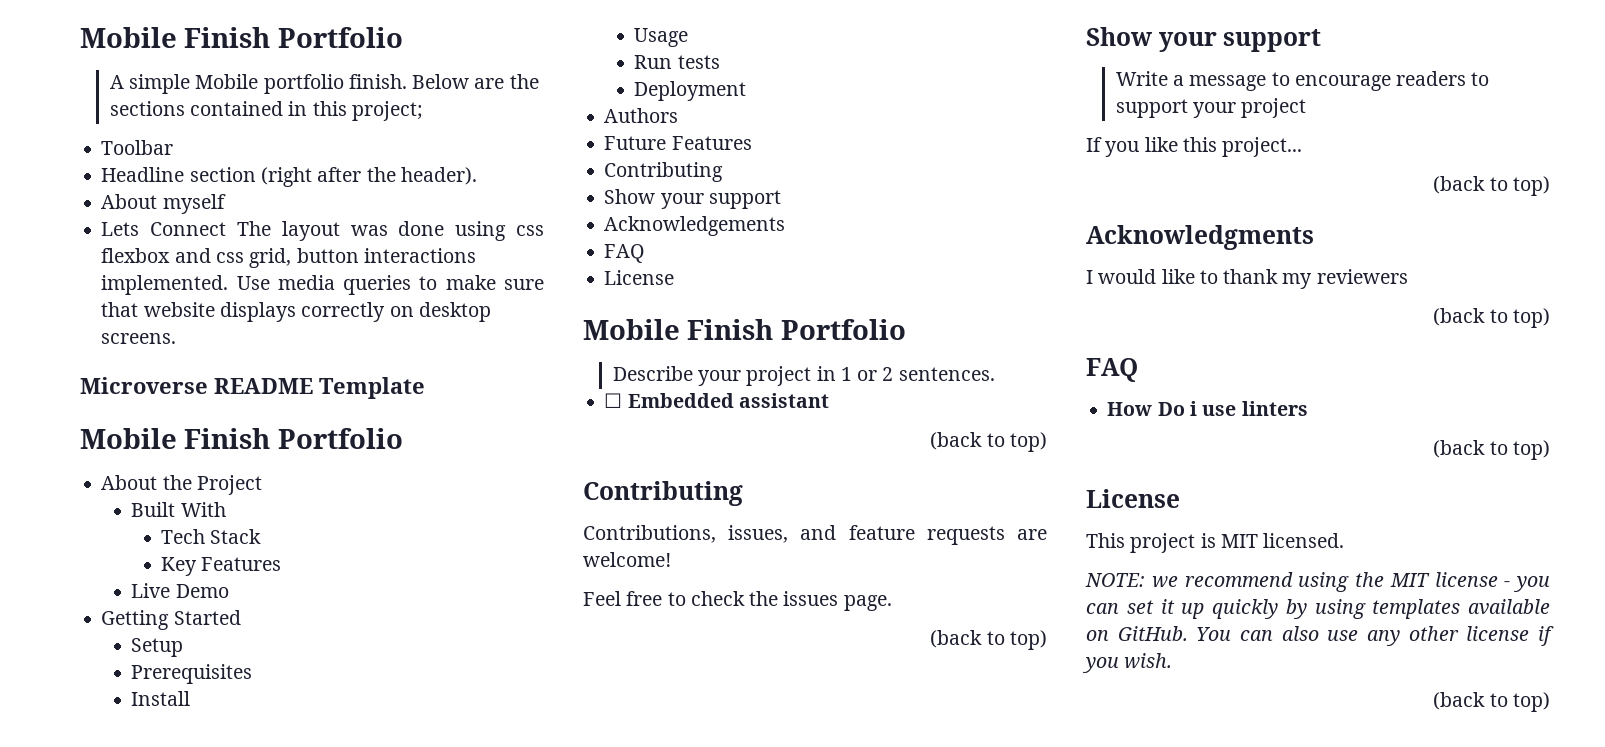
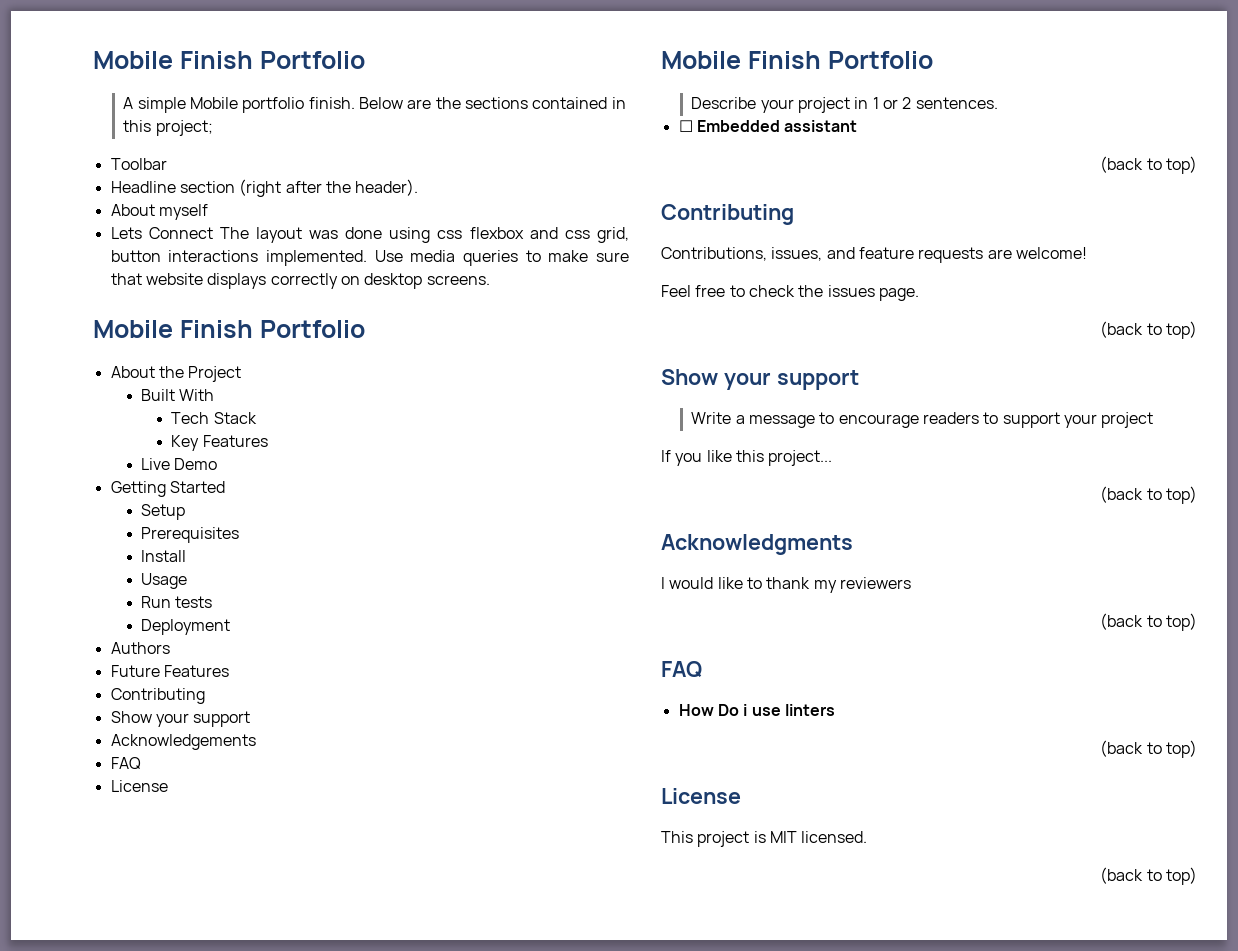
[80,377,425,399] // Microverse README Template -> (490, 280) none
[1085,572,1550,592] [1086,599,1550,619] [1086,626,1554,646] [1082,653,1173,673] // NOTE: we recommend using the MIT license - you can set it up quickly by using templates available on GitHub. You can also use any other license if you wish. -> (868, 837) none

